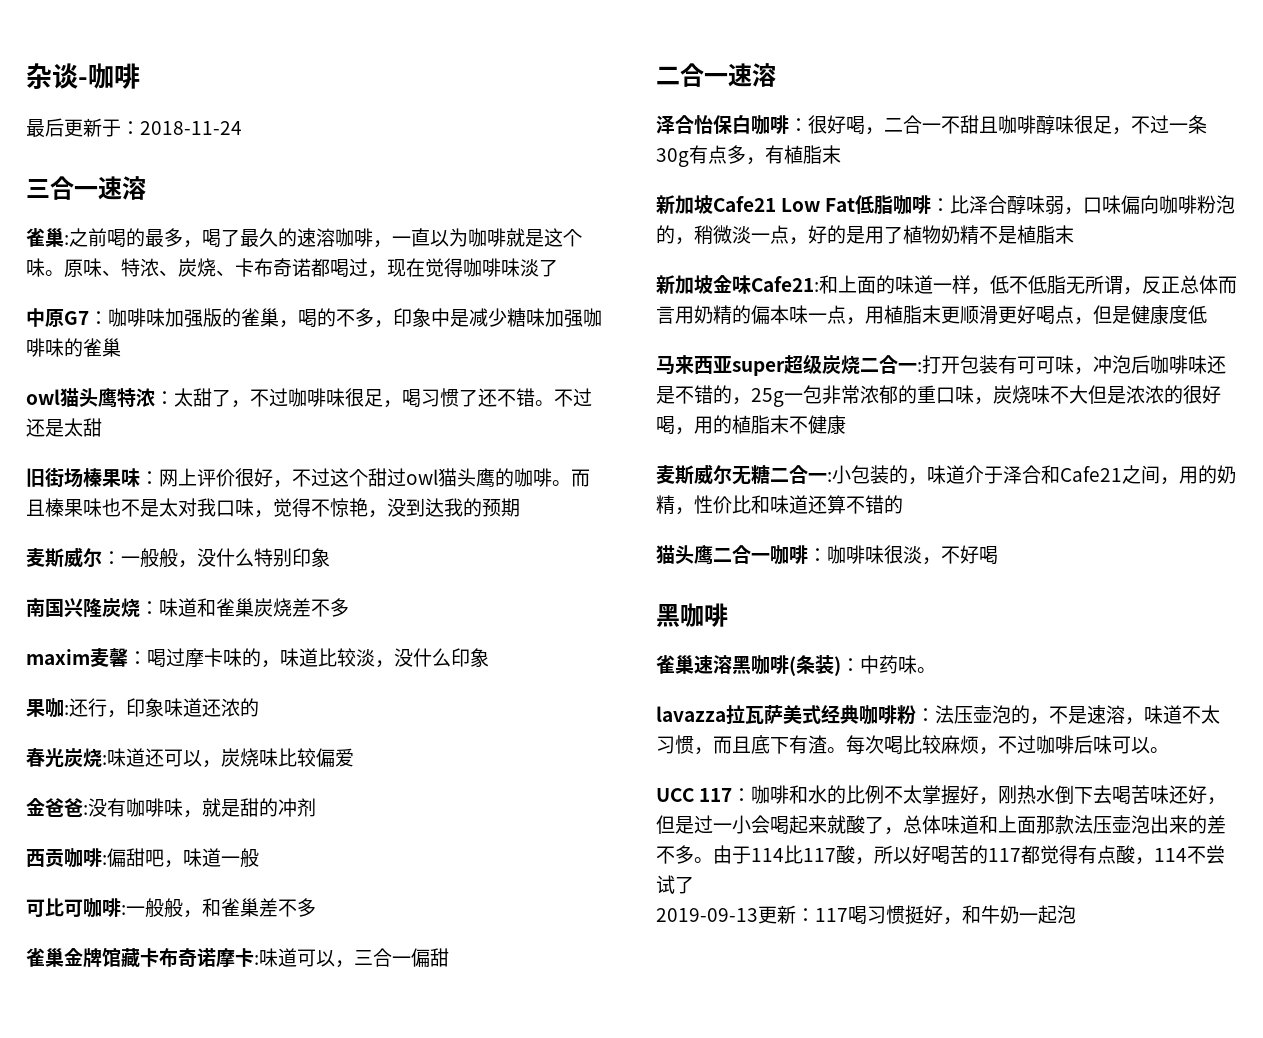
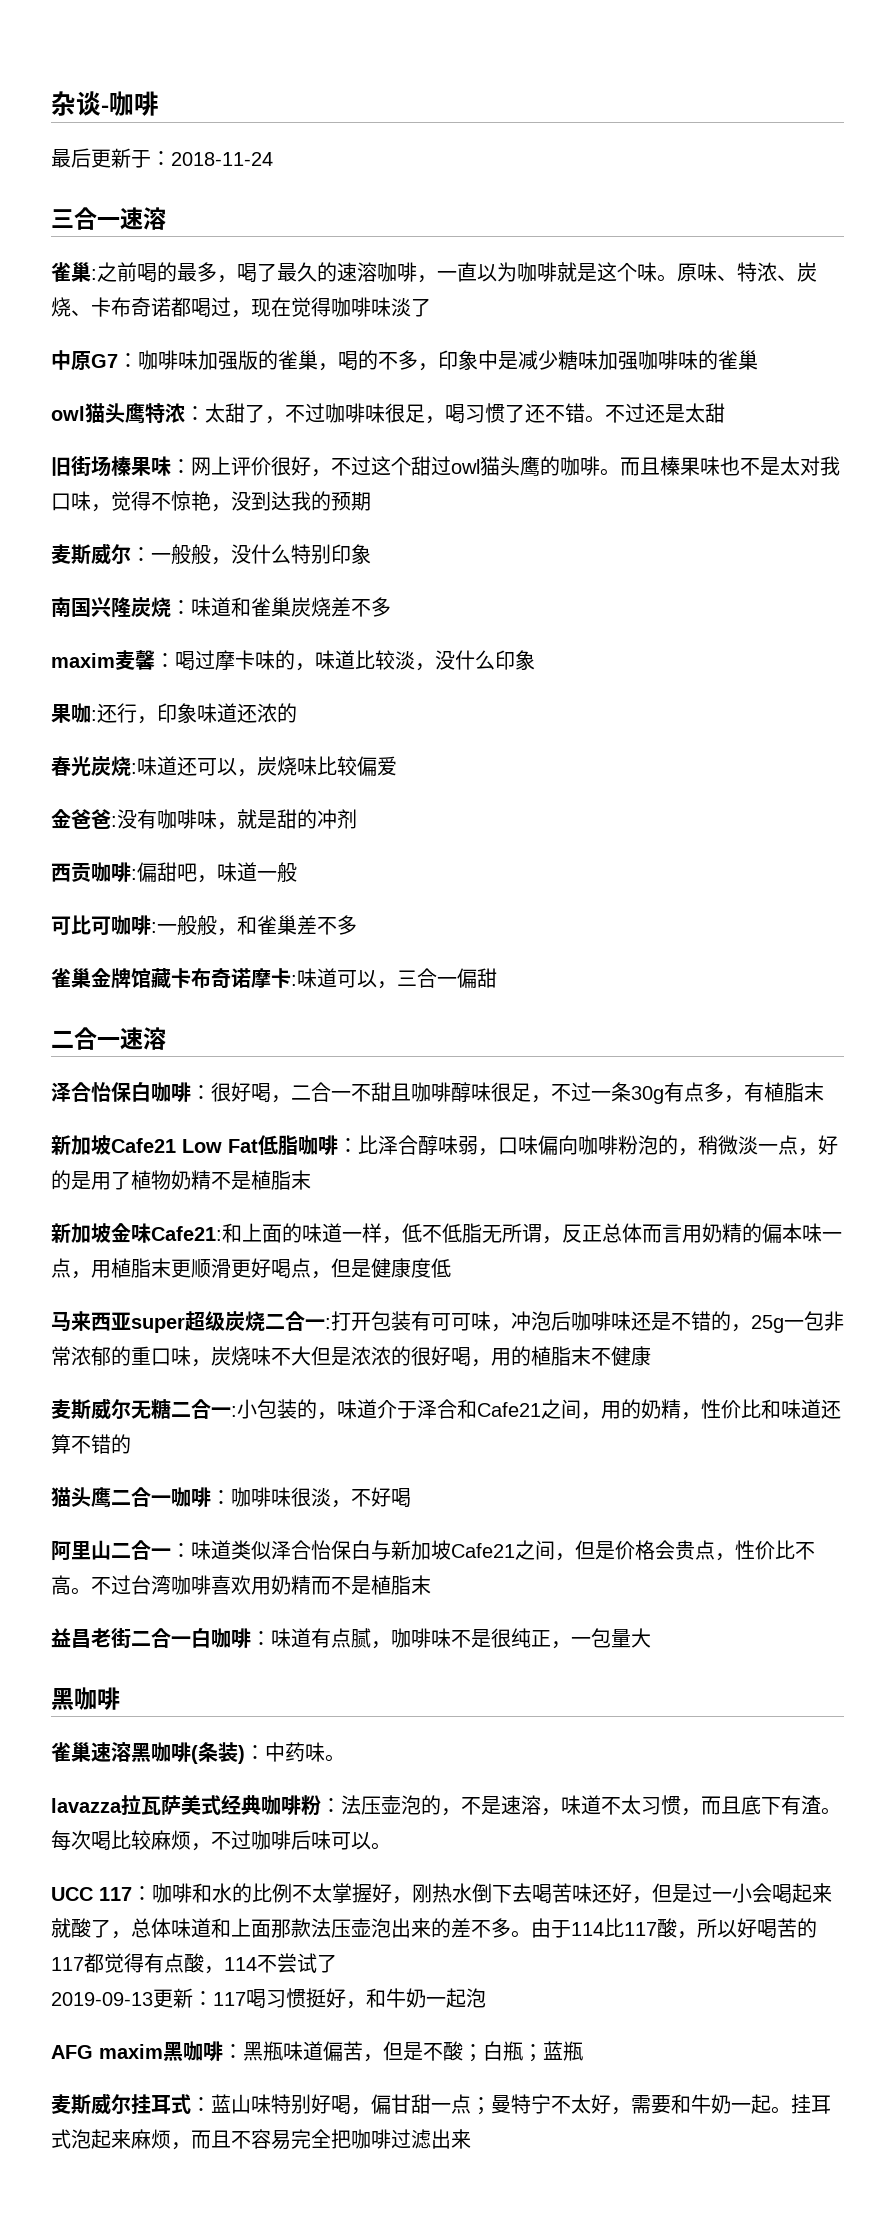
(998, 555) none -> [51,1540,815,1561] [51,1575,431,1595] [51,1628,651,1649] // 阿里山二合一：味道类似泽合怡保白与新加坡Cafe21之间，但是价格会贵点，性价比不高。不过台湾咖啡喜欢用奶精而不是植脂末 // 益昌老街二合一白咖啡：味道有点腻，咖啡味不是很纯正，一包量大
(1076, 914) none -> [51,2041,583,2062] [51,2093,831,2115] [51,2129,471,2150] // AFG maxim黑咖啡：黑瓶味道偏苦，但是不酸；白瓶；蓝瓶 // 麦斯威尔挂耳式：蓝山味特别好喝，偏甘甜一点；曼特宁不太好，需要和牛奶一起。挂耳式泡起来麻烦，而且不容易完全把咖啡过滤出来

